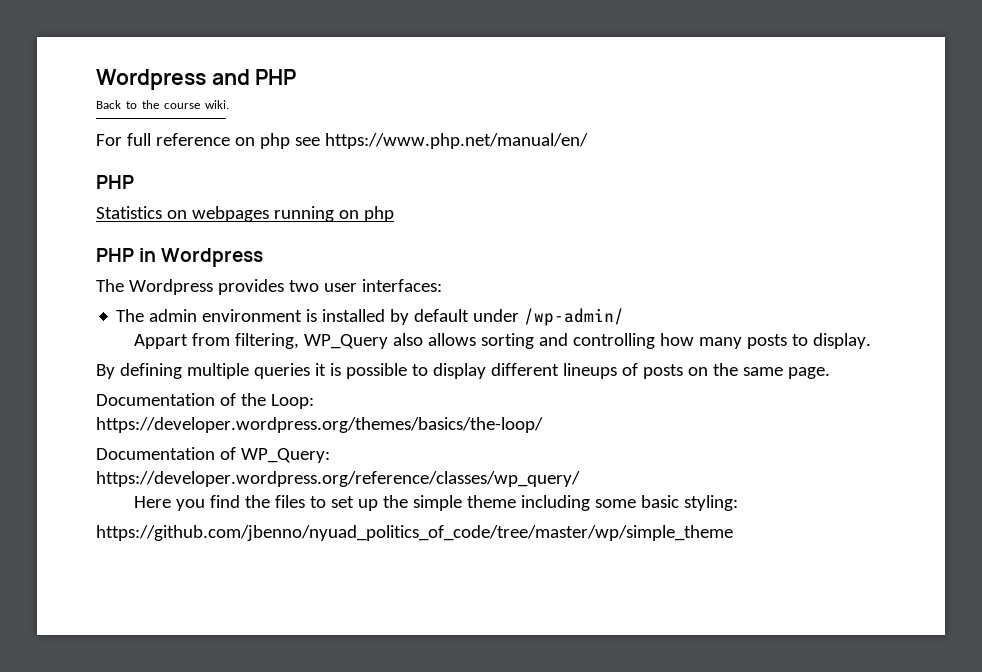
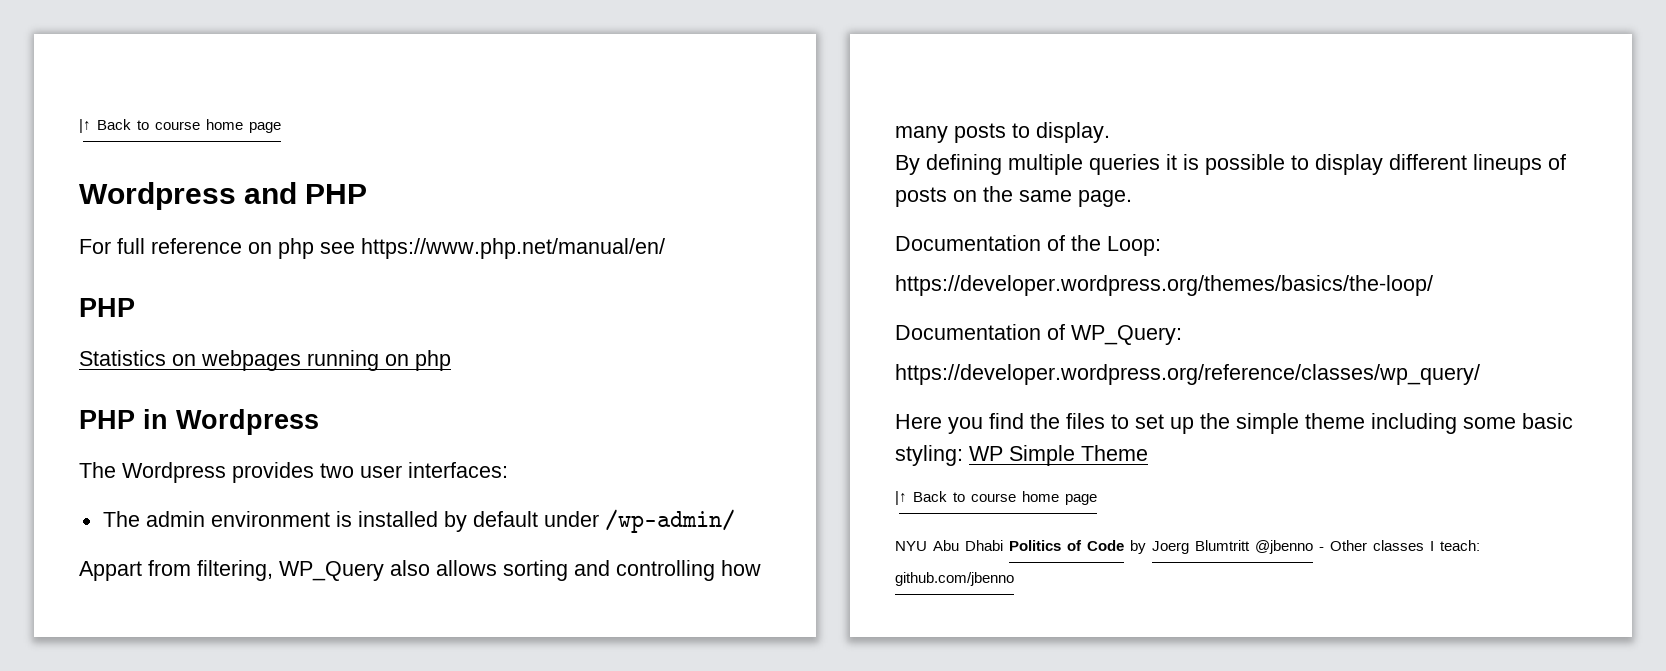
[96,69,297,90] [96,100,229,109] Wordpress and PHP // Back to the course wiki. -> [79,119,281,133] [79,182,368,210] |↑ Back to course home page // Wordpress and PHP
[96,525,733,541] // https://github.com/jbenno/nyuad_politics_of_code/tree/master/wp/simple_theme -> [969,445,1148,466] [895,491,1097,505] [895,540,1480,554] [895,572,1014,586] WP Simple Theme // |↑ Back to course home page // NYU Abu Dhabi Politics of Code by Joerg Blumtritt @jbenno - Other classes I teach: github.com/jbenno

